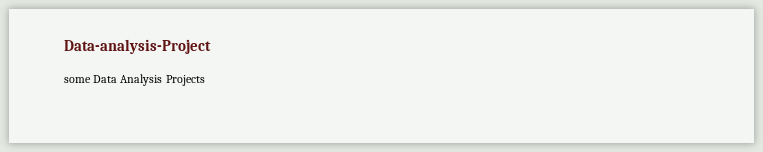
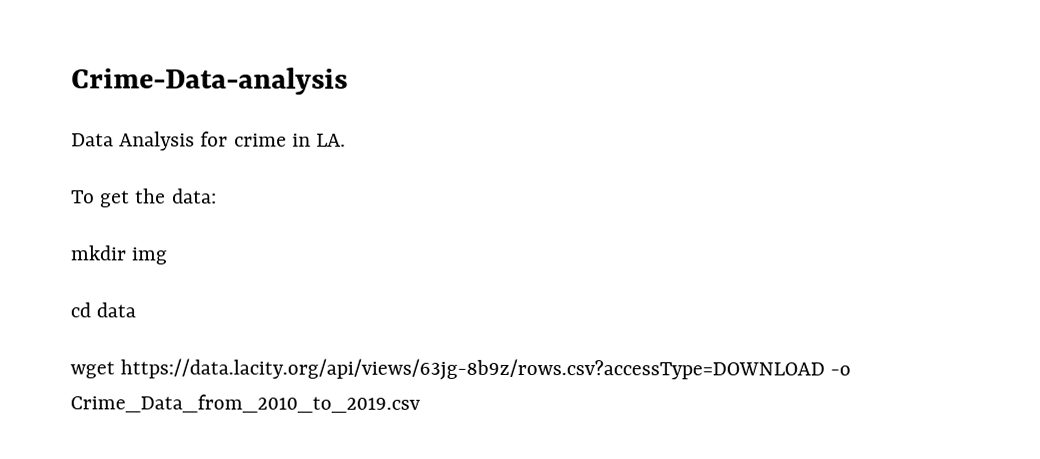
[64,39,211,54] [64,74,205,86] Data-analysis-Project // some Data Analysis Projects -> [71,67,348,95] [71,131,347,151] [71,188,217,208] [70,245,168,265] [70,302,137,318] [70,358,852,381] [70,394,421,413] Crime-Data-analysis // Data Analysis for crime in LA. // To get the data: // mkdir img // cd data // wget https://data.lacity.org/api/views/63jg-8b9z/rows.csv?accessType=DOWNLOAD -o Crime_Data_from_2010_to_2019.csv

